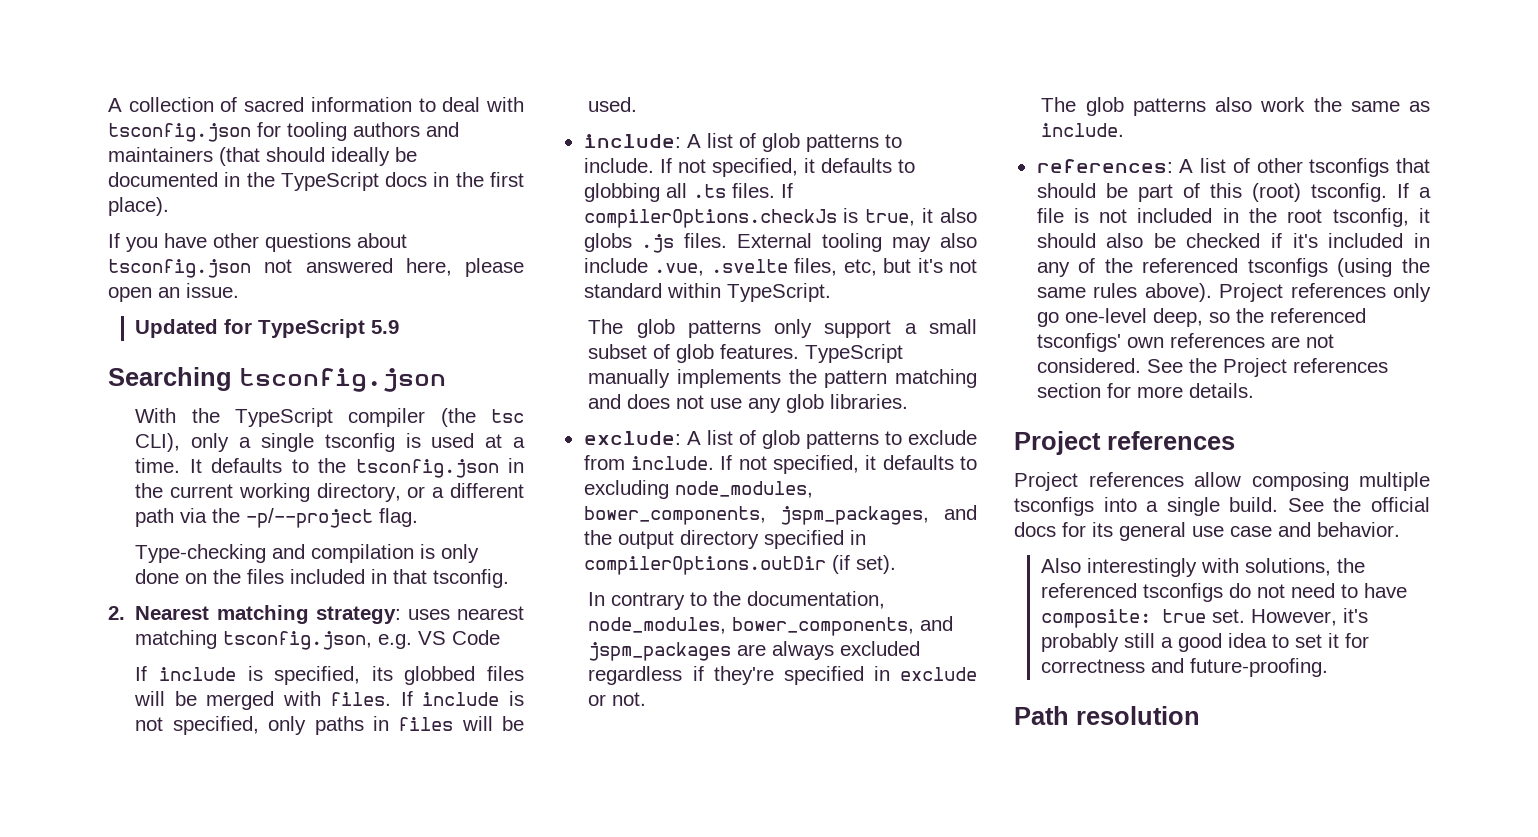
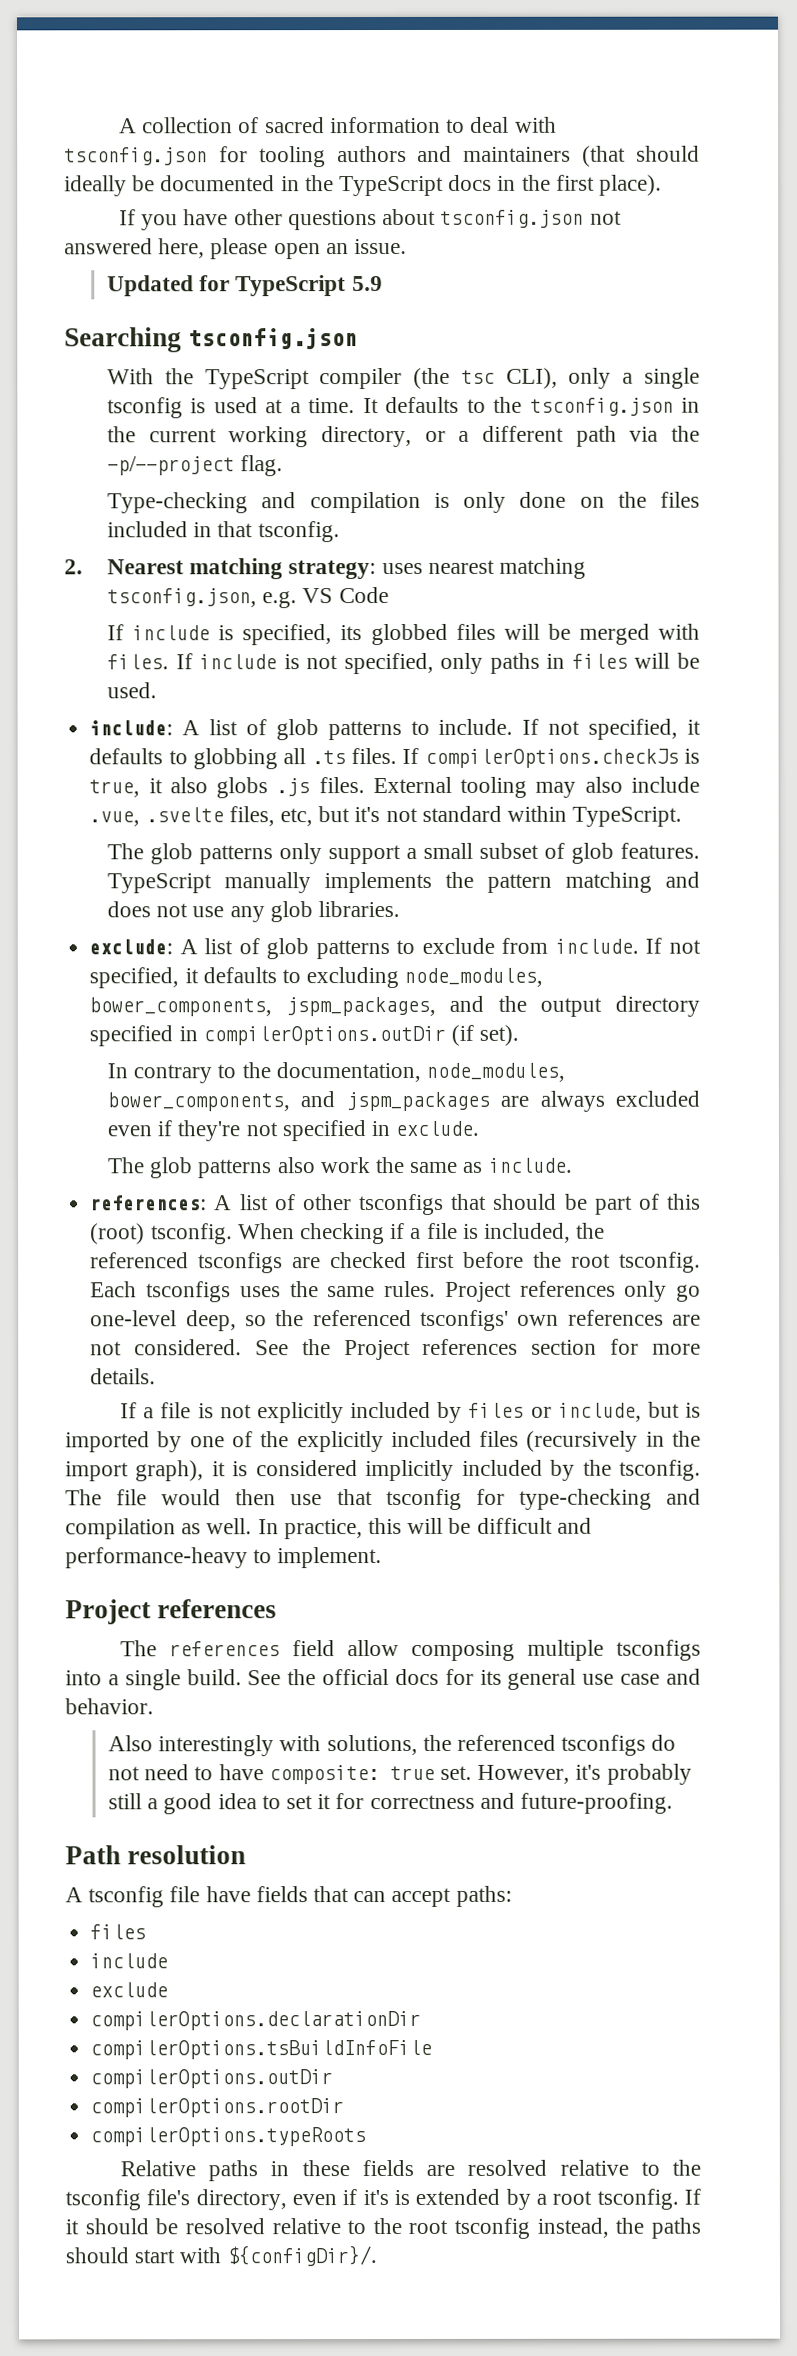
[588,666,683,685] regardless -> [107,1125,153,1137] even
[783,666,977,685] [588,692,647,706] specified in exclude or not. -> [245,1120,480,1142] not specified in exclude.
[1396,183,1431,198] [1036,208,1430,227] [1036,233,1430,248] [1036,258,1430,277] [1036,283,1212,302] If a file is not included in the root tsconfig, it should also be checked if it's included in any of the referenced tsconfigs (using the same rules above). -> [237,1222,606,1245] [90,1251,701,1274] [90,1280,437,1303] When checking if a file is included, the referenced tsconfigs are checked first before the root tsconfig. Each tsconfigs uses the same rules.
(1254, 390) none -> [120,1401,701,1424] [65,1430,701,1453] [65,1459,701,1482] [65,1488,701,1511] [65,1517,592,1540] [65,1547,383,1569] // If a file is not explicitly included by files or include, but is imported by one of the explicitly included files (recursively in the import graph), it is considered implicitly included by the tsconfig. The file would then use that tsconfig for type-checking and compilation as well. In practice, this will be difficult and performance-heavy to implement.
[1014,472,1184,491] Project references -> [120,1640,336,1657] The references field
(1200, 715) none -> [65,1885,512,1908] [90,1924,147,1940] [90,1953,169,1969] [90,1982,169,1998] [90,2010,422,2031] [90,2039,433,2060] [90,2069,334,2089] [90,2098,345,2118] [90,2127,367,2147] [120,2159,701,2182] [65,2188,701,2211] [65,2217,701,2239] [65,2245,377,2267] // A tsconfig file have fields that can accept paths: // files // include // exclude // compilerOptions.declarationDir // compilerOptions.tsBuildInfoFile // compilerOptions.outDir // compilerOptions.rootDir // compilerOptions.typeRoots // Relative paths in these fields are resolved relative to the tsconfig file's directory, even if it's is extended by a root tsconfig. If it should be resolved relative to the root tsconfig instead, the paths should start with ${configDir}/.

